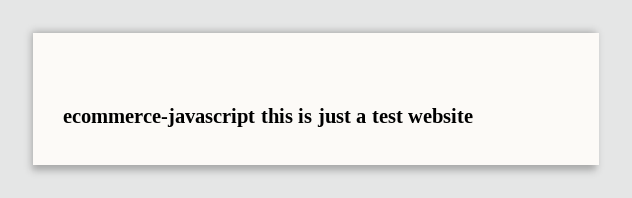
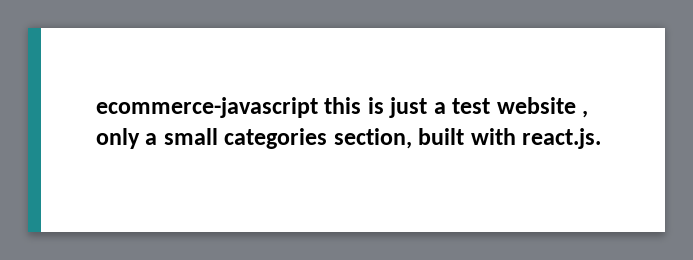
(474, 115) none -> [582,111,589,118] [96,128,602,149] , only a small categories section, built with react.js.

